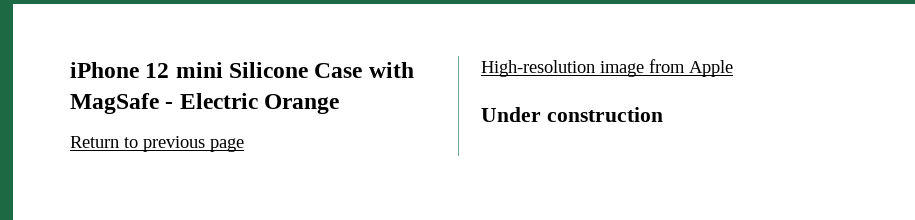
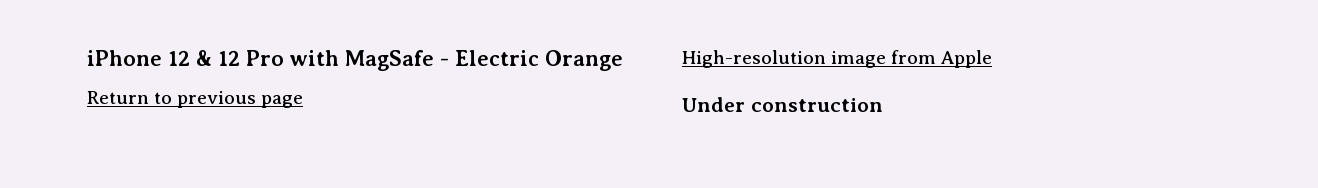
[175,62,363,78] mini Silicone Case -> [196,50,284,66] & 12 Pro

